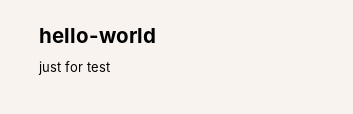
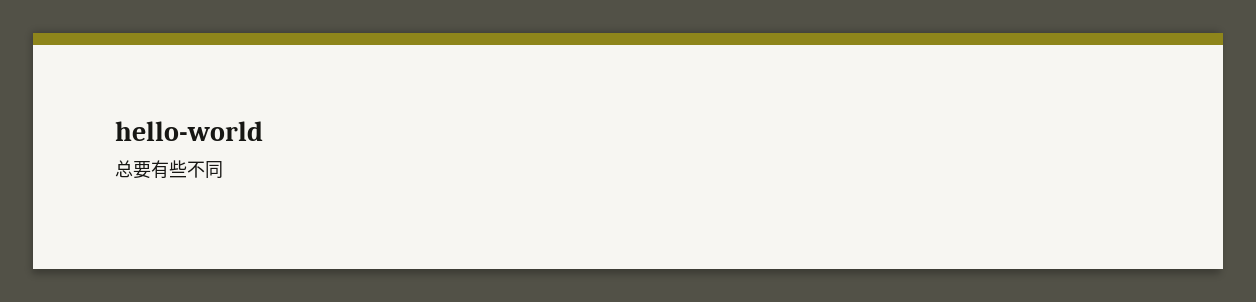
[38,61,110,75] just for test -> [115,160,223,179] 总要有些不同

